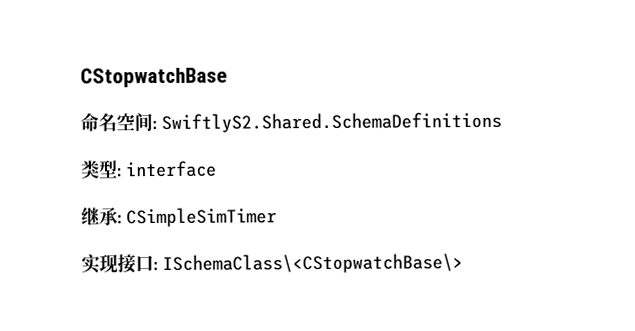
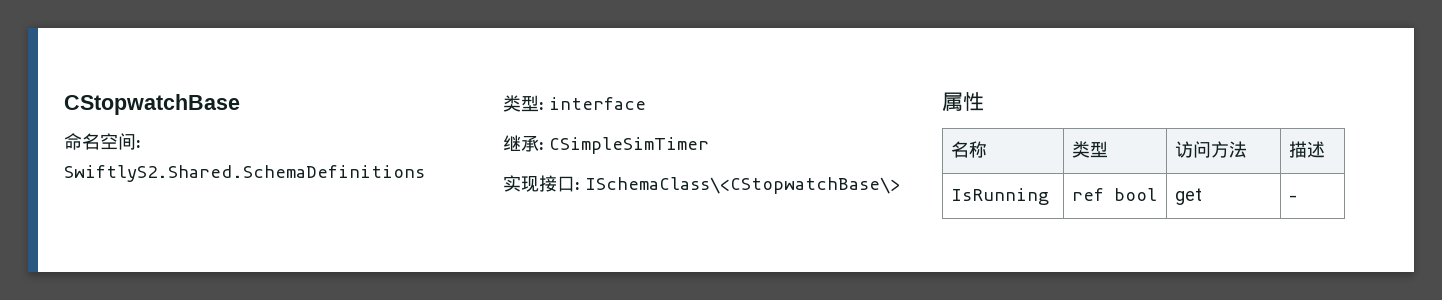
(463, 263) none -> [942,92,984,111] [950,141,987,158] [1071,141,1108,158] [1174,141,1247,158] [1288,141,1325,158] [950,188,1049,205] [1071,188,1157,201] [1174,188,1202,205] [1288,195,1297,201] // 属性 // 名称 | 类型 | 访问方法 | 描述 // IsRunning | ref bool | get | -

